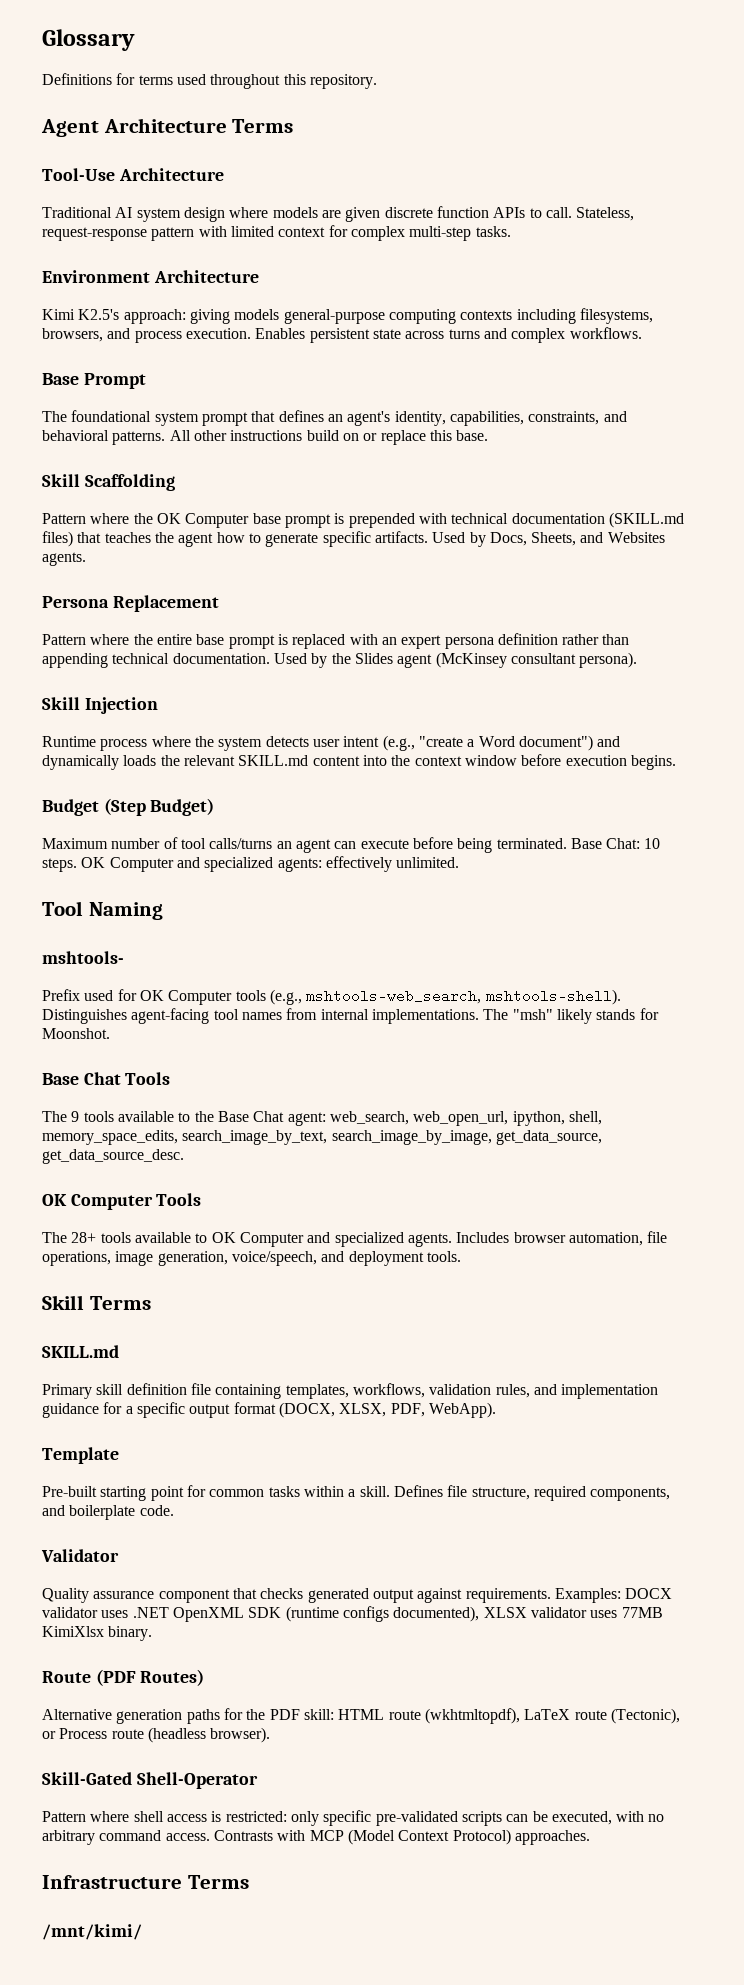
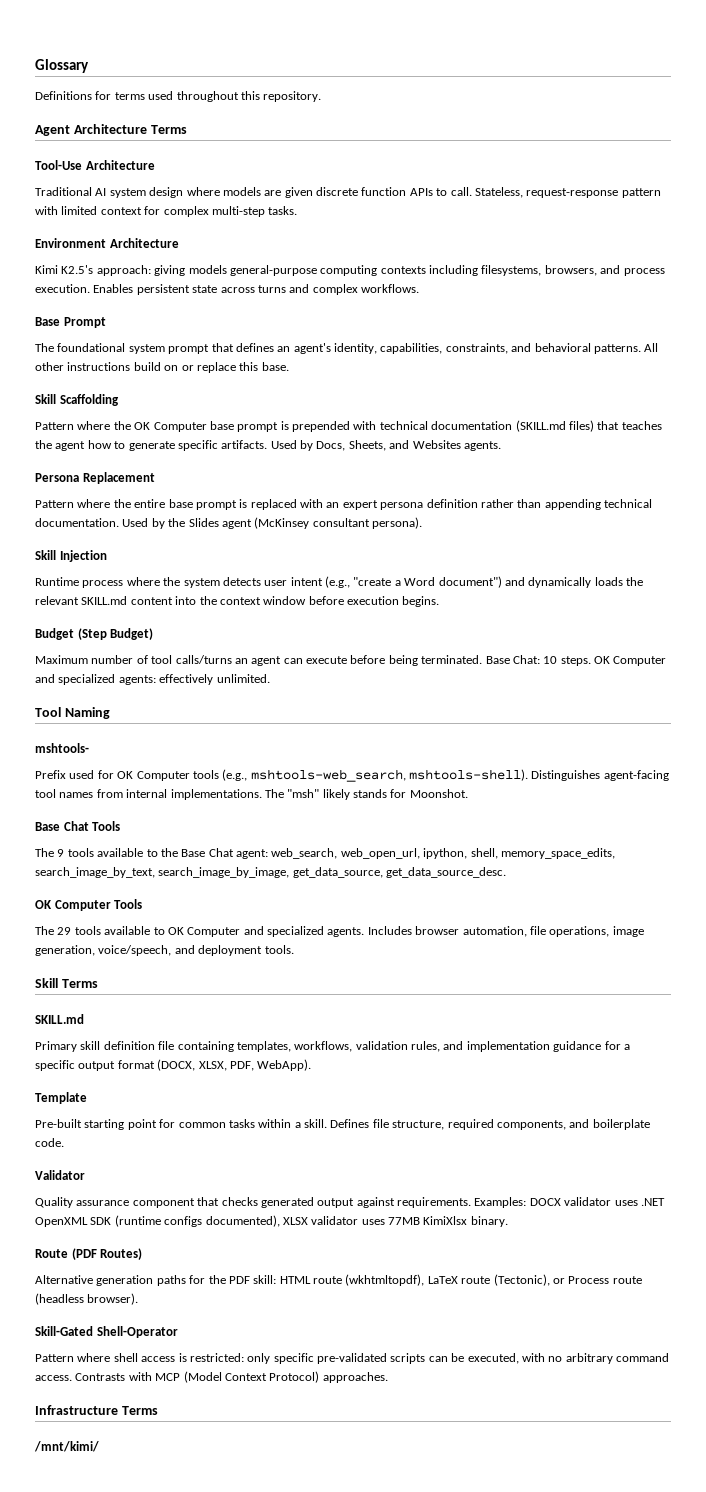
[71,1232,97,1243] 28+ -> [57,927,72,935] 29

